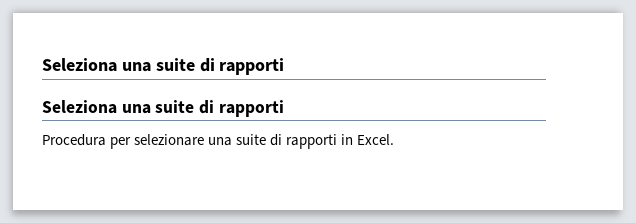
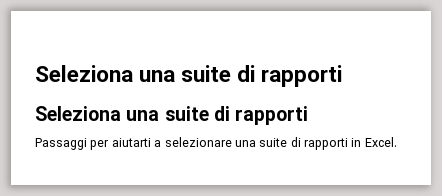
[42,134,132,149] Procedura per -> [35,138,162,150] Passaggi per aiutarti a

